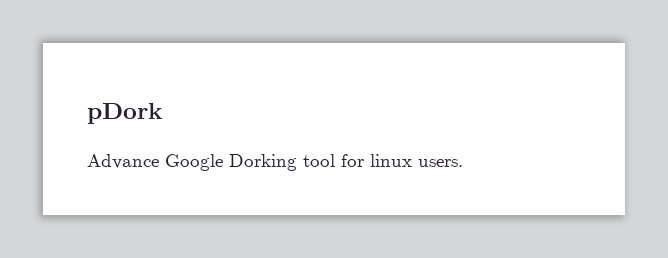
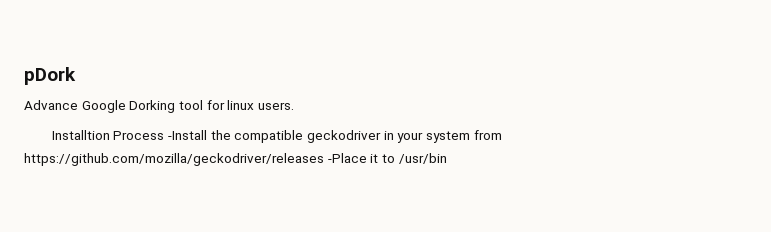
(463, 163) none -> [51,130,502,143] [24,153,447,166] // Installtion Process -Install the compatible geckodriver in your system from https://github.com/mozilla/geckodriver/releases -Place it to /usr/bin

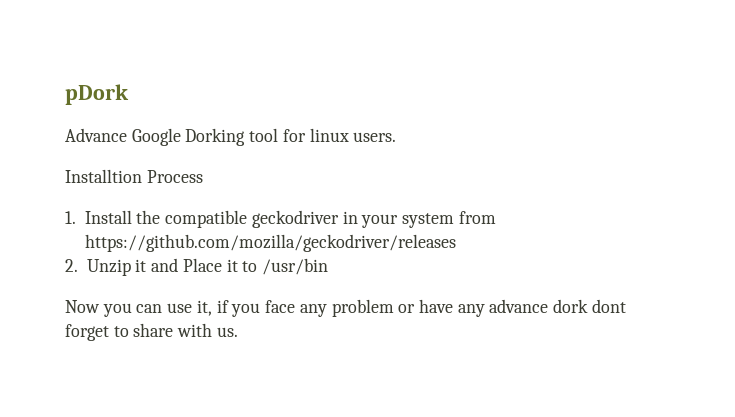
[168,130,208,140] -Install -> [65,210,132,224] // 1. Install
[327,153,447,164] -Place it to /usr/bin -> [65,258,329,276] [65,299,626,317] [65,323,238,341] // 2. Unzip it and Place it to /usr/bin // Now you can use it, if you face any problem or have any advance dork dont forget to share with us.

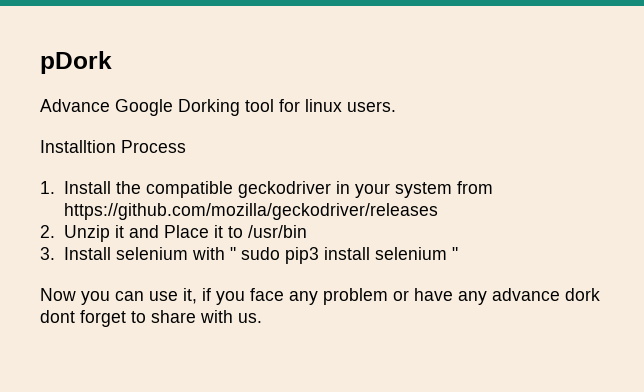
(329, 266) none -> [40,247,458,264] // 3. Install selenium with " sudo pip3 install selenium "

